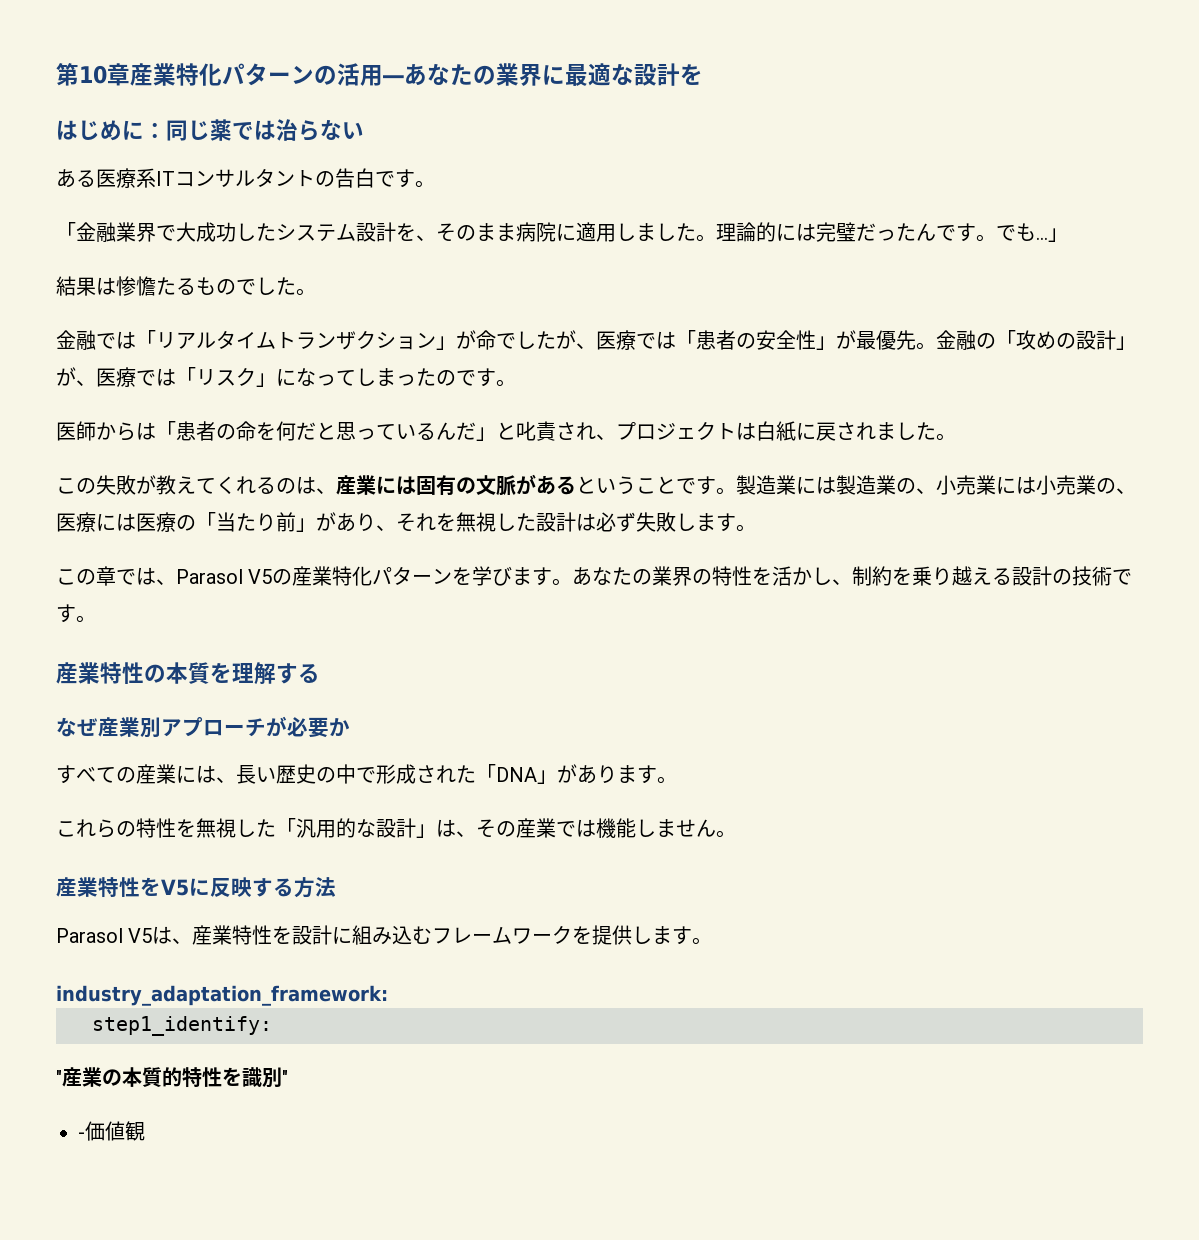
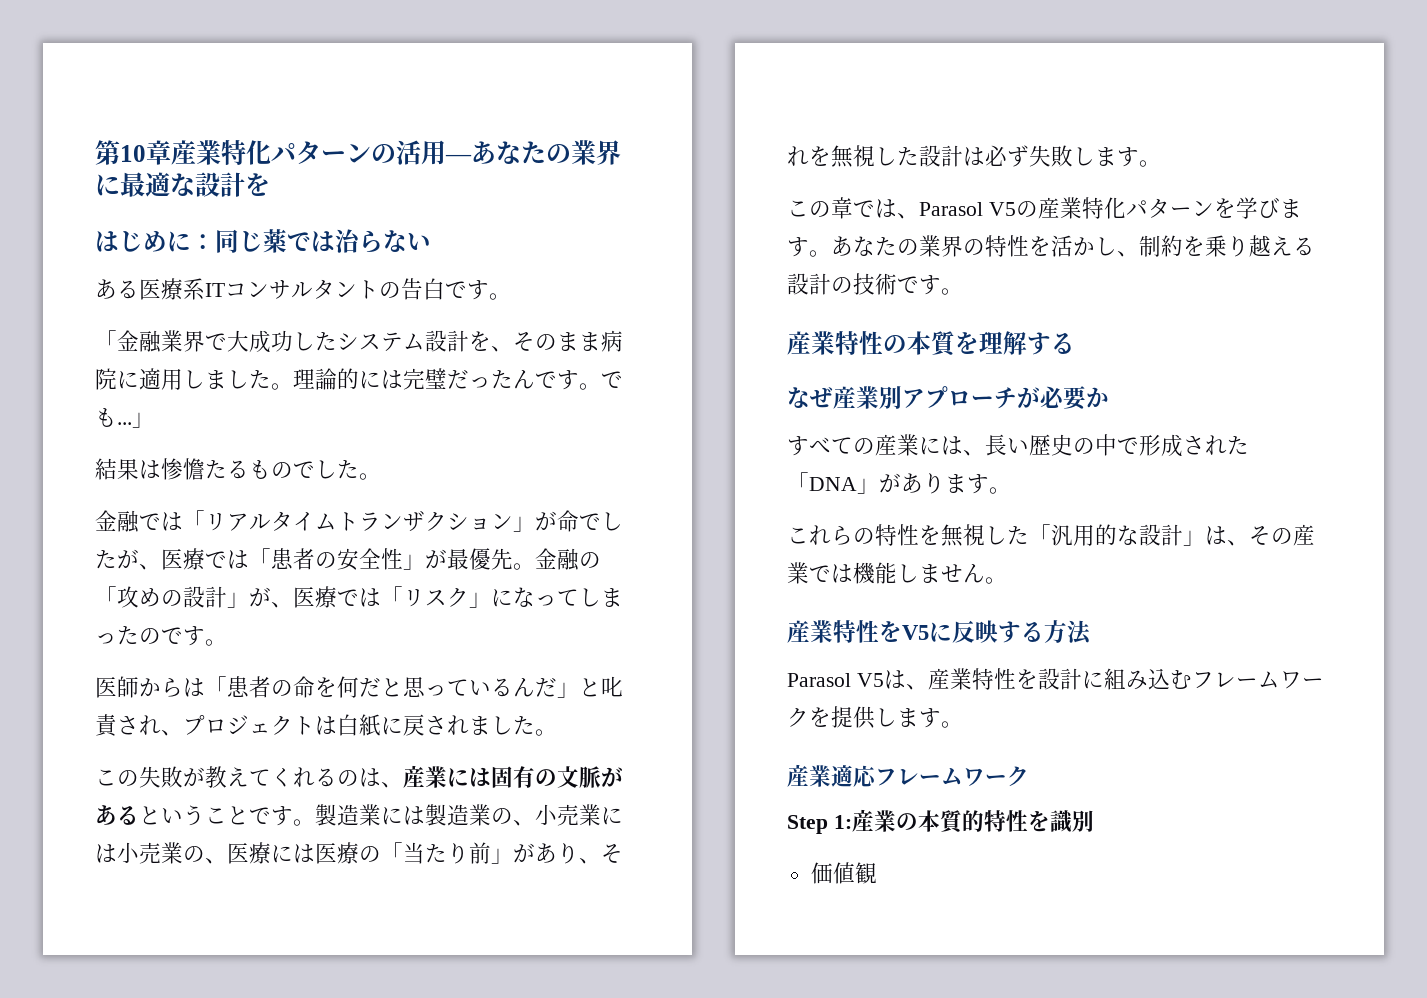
[56,985,388,1006] [92,1016,272,1036] [56,1070,62,1085] industry_adaptation_framework: // step1_identify: // " -> [787,764,1029,787] [787,815,852,834] 産業適応フレームワーク // Step 1:
[282,1070,288,1085] [78,1132,85,1139] " // - -> (1094, 821) //

